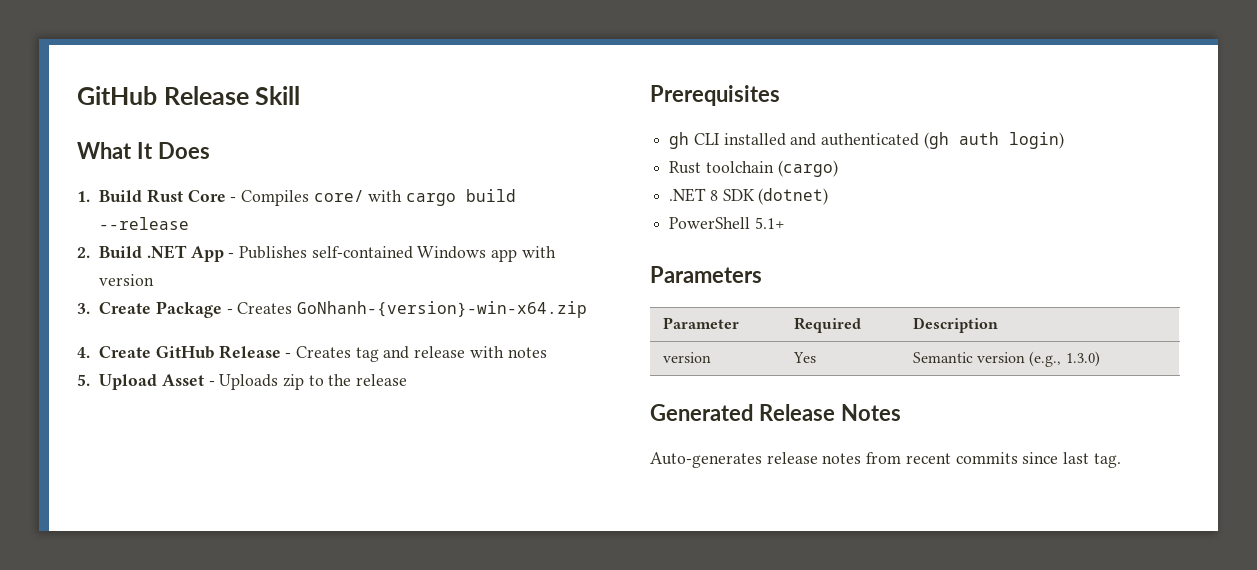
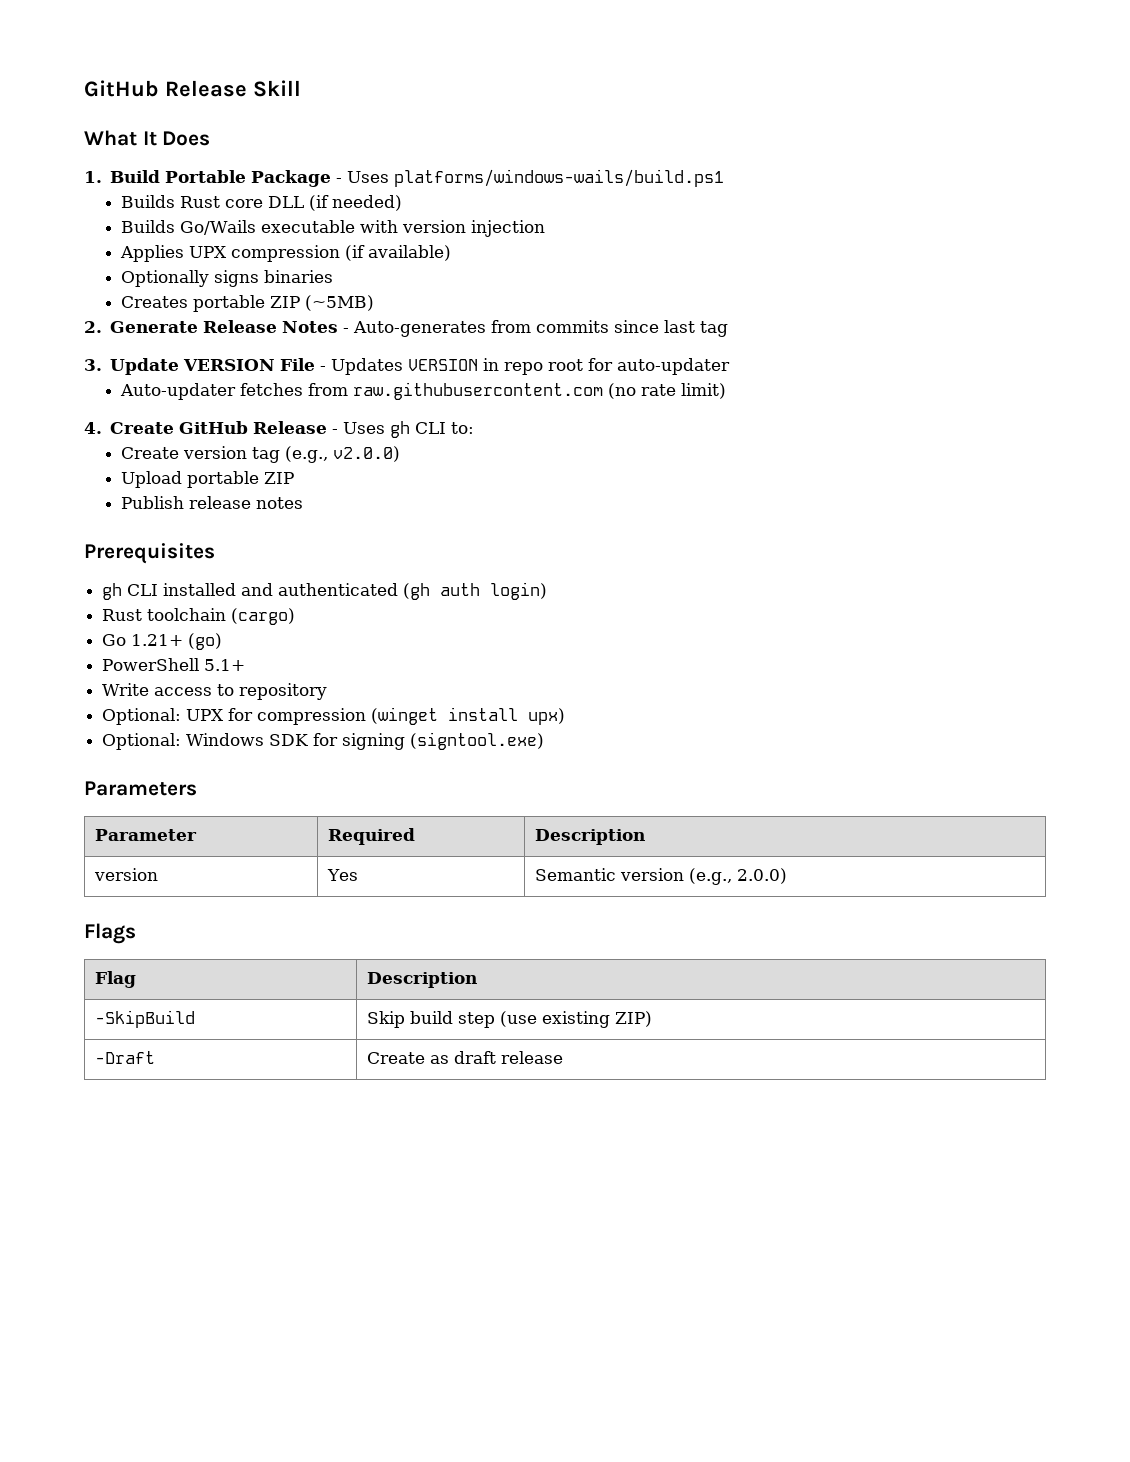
[146,189,517,206] [99,217,190,230] [77,245,556,262] [99,274,155,286] [77,301,587,318] Rust Core - Compiles core/ with cargo build --release // 2. Build .NET App - Publishes self-contained Windows app with version // 3. Create Package - Creates GoNhanh-{version}-win-x64.zip -> [165,169,725,187] [120,195,402,211] [120,220,545,237] [119,245,451,262] [120,270,333,287] [120,295,374,312] [84,320,729,337] [84,358,731,375] [119,382,726,400] Portable Package - Uses platforms/windows-wails/build.ps1 // Builds Rust core DLL (if needed) // Builds Go/Wails executable with version injection // Applies UPX compression (if available) // Optionally signs binaries // Creates portable ZIP (~5MB) // 2. Generate Release Notes - Auto-generates from commits since last tag // 3. Update VERSION File - Updates VERSION in repo root for auto-updater // Auto-updater fetches from raw.githubusercontent.com (no rate limit)
[295,346,547,362] [77,374,408,390] Creates tag and release with notes // 5. Upload Asset - Uploads zip to the release -> [343,421,475,438] [120,446,400,463] [120,471,294,488] [120,496,303,509] Uses gh CLI to: // Create version tag (e.g., v2.0.0) // Upload portable ZIP // Publish release notes
[669,188,829,205] [669,217,785,229] .NET 8 SDK (dotnet) // PowerShell 5.1+ -> [102,633,223,650] [102,658,246,671] [102,683,328,700] [102,707,566,725] [102,732,545,750] Go 1.21+ (go) // PowerShell 5.1+ // Write access to repository // Optional: UPX for compression (winget install upx) // Optional: Windows SDK for signing (signtool.exe)
[1065,351,1100,367] [650,404,901,421] [650,452,1121,468] 1.3.0) // Generated Release Notes // Auto-generates release notes from recent commits since last tag. -> [737,868,788,884] [84,923,136,944] [95,971,137,988] [367,972,478,988] [95,1010,196,1028] [367,1011,653,1028] [95,1051,156,1064] [367,1051,564,1064] 2.0.0) // Flags // Flag | Description // -SkipBuild | Skip build step (use existing ZIP) // -Draft | Create as draft release

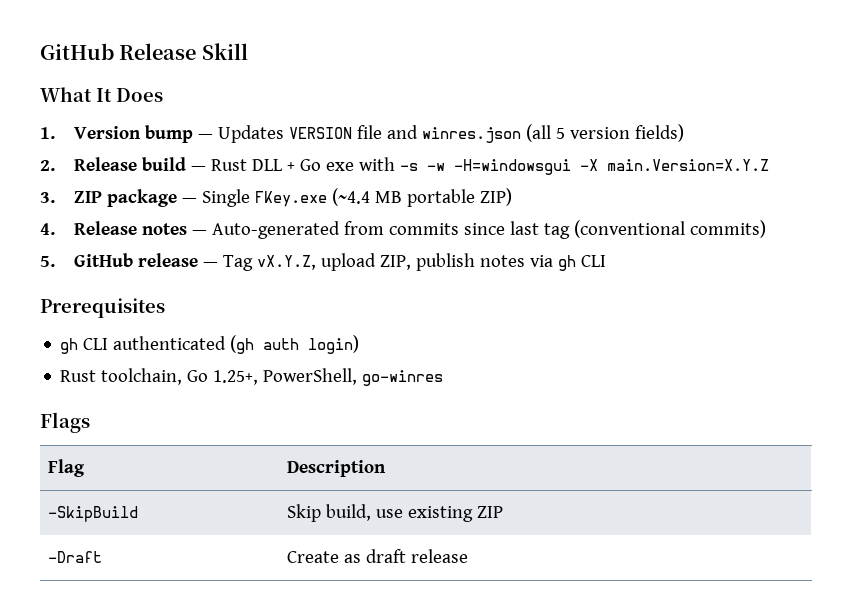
[110,169,725,187] [120,195,402,211] [120,220,545,237] [119,245,451,262] [120,270,333,287] [120,295,374,312] [84,320,487,337] Build Portable Package - Uses platforms/windows-wails/build.ps1 // Builds Rust core DLL (if needed) // Builds Go/Wails executable with version injection // Applies UPX compression (if available) // Optionally signs binaries // Creates portable ZIP (~5MB) // 2. Generate Release Notes - Auto-generates -> [73,124,684,143] [40,157,769,175] [40,188,512,207] [40,221,340,239] Version bump — Updates VERSION file and winres.json (all 5 version fields) // 2. Release build — Rust DLL + Go exe with -s -w -H=windowsgui -X main.Version=X.Y.Z // 3. ZIP package — Single FKey.exe (~4.4 MB portable ZIP) // 4. Release notes — Auto-generated
[84,358,731,375] [119,382,726,400] [84,421,475,438] [120,446,400,463] [120,471,294,488] [120,496,303,509] // 3. Update VERSION File - Updates VERSION in repo root for auto-updater // Auto-updater fetches from raw.githubusercontent.com (no rate limit) // 4. Create GitHub Release - Uses gh CLI to: // Create version tag (e.g., v2.0.0) // Upload portable ZIP // Publish release notes -> [573,220,766,238] [40,253,606,271] (conventional commits) // 5. GitHub release — Tag vX.Y.Z, upload ZIP, publish notes via gh CLI
[163,583,274,596] installed and -> (109, 344) none
[147,608,296,625] [102,633,223,650] [102,658,246,671] [102,683,328,700] [102,707,566,725] [102,732,545,750] [84,781,197,796] [95,829,198,841] [328,828,416,845] [535,829,646,845] [94,868,159,881] [327,869,359,881] [535,868,788,885] toolchain (cargo) // Go 1.21+ (go) // PowerShell 5.1+ // Write access to repository // Optional: UPX for compression (winget install upx) // Optional: Windows SDK for signing (signtool.exe) // Parameters // Parameter | Required | Description // version | Yes | Semantic version (e.g., 2.0.0) -> [101,368,444,386] toolchain, Go 1.25+, PowerShell, go-winres
[410,1011,653,1028] build step (use existing ZIP) -> [326,504,504,522] build, use existing ZIP

